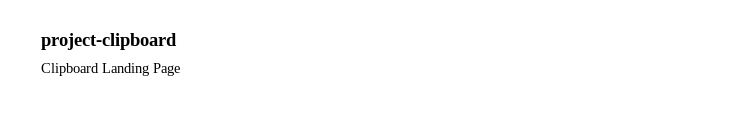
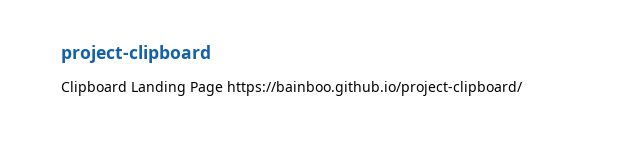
(180, 69) none -> [227,81,523,96] https://bainboo.github.io/project-clipboard/

